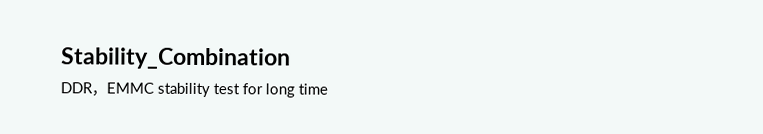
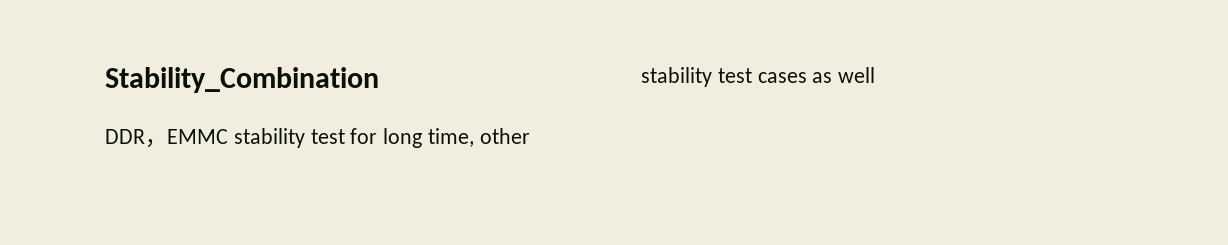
[298,83,328,95] time -> [428,128,530,147] [641,67,876,87] time, other stability test cases as well

